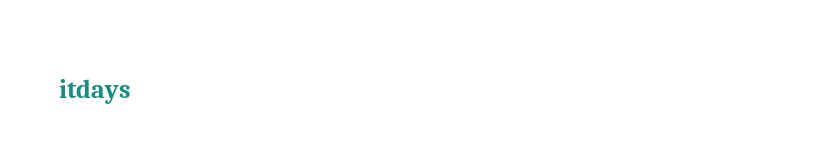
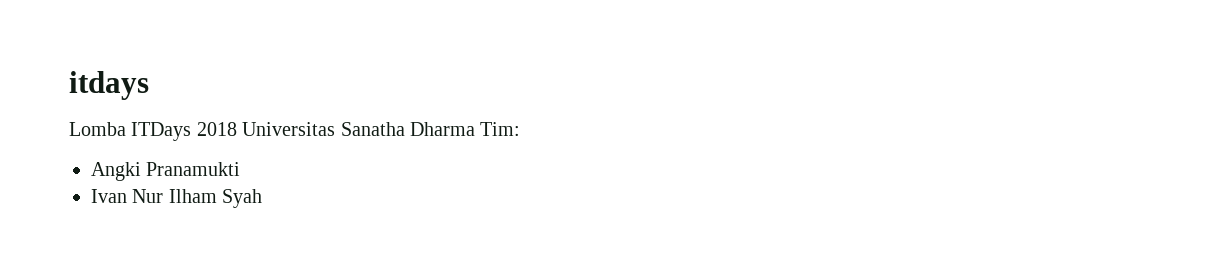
(131, 91) none -> [69,122,521,141] [91,162,241,181] [91,189,263,208] // Lomba ITDays 2018 Universitas Sanatha Dharma Tim: // Angki Pranamukti // Ivan Nur Ilham Syah

